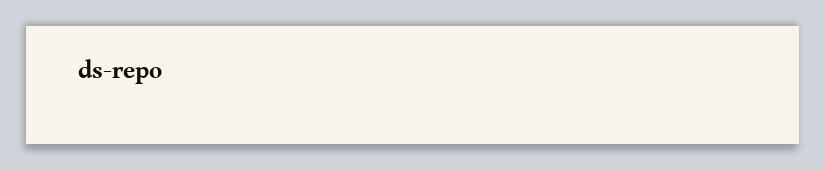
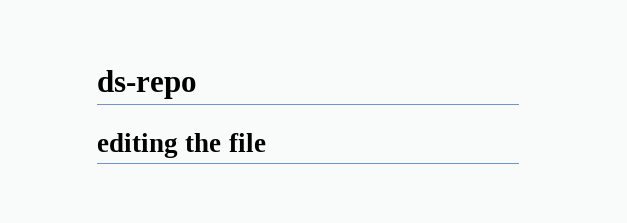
(162, 71) none -> [97,133,266,158] // editing the file

